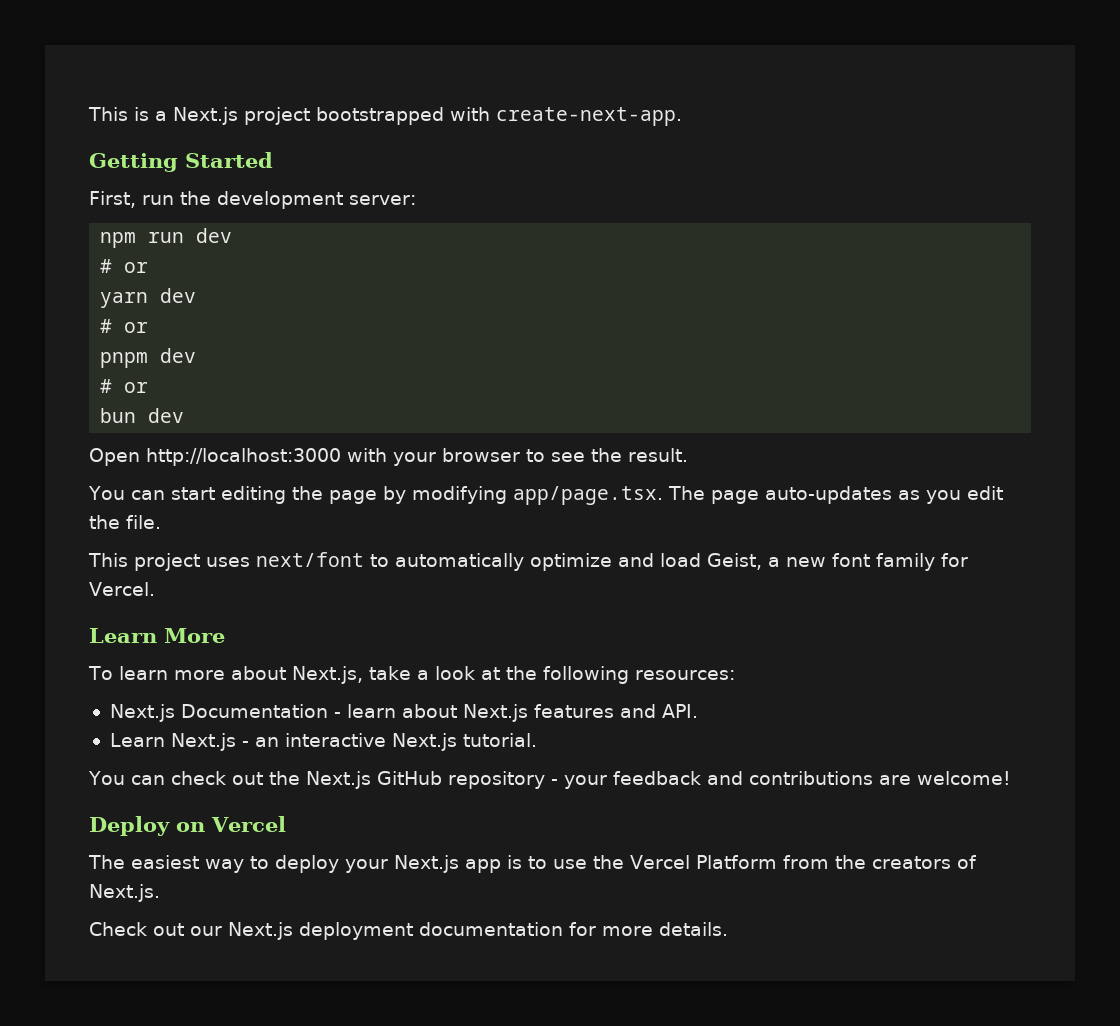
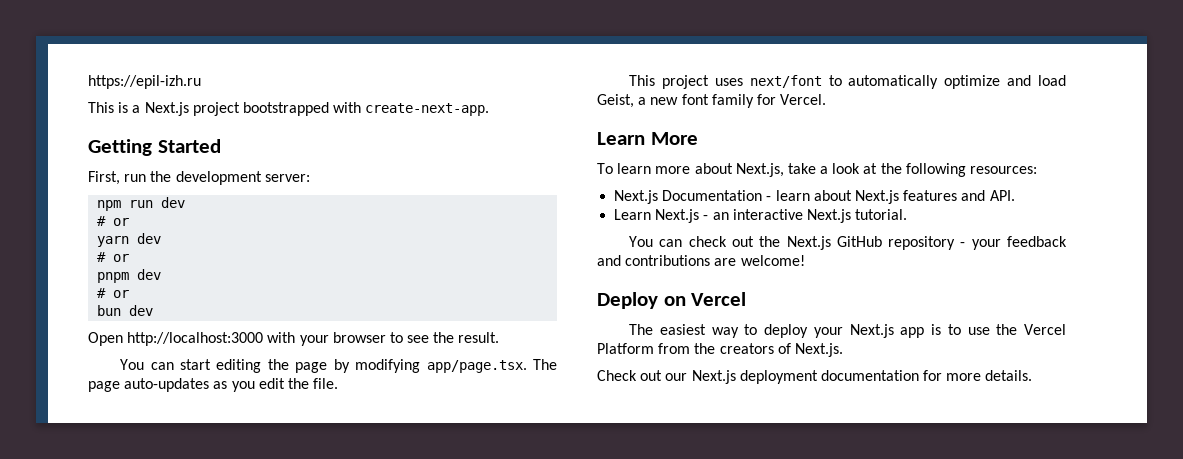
(88, 114) none -> [88,75,201,89] https://epil-izh.ru //

